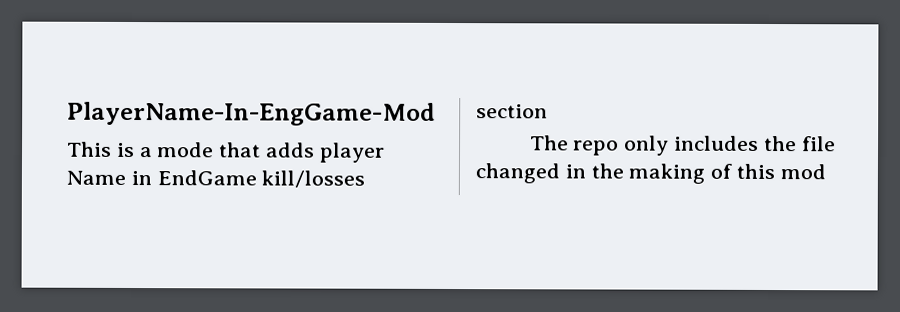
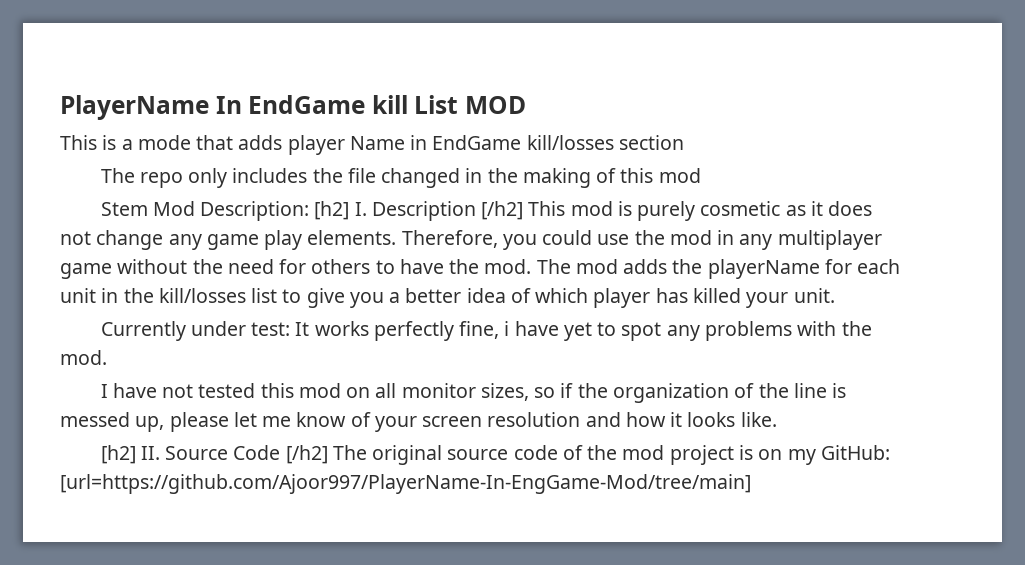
[67,101,436,126] PlayerName-In-EngGame-Mod -> [60,95,527,120] PlayerName In EndGame kill List MOD
(826, 172) none -> [100,201,873,221] [60,230,882,250] [60,259,901,279] [60,288,835,308] [100,321,872,341] [60,350,107,365] [100,383,847,403] [60,412,777,432] [100,445,890,465] [60,474,751,494] // Stem Mod Description: [h2] I. Description [/h2] This mod is purely cosmetic as it does not change any game play elements. Therefore, you could use the mod in any multiplayer game without the need for others to have the mod. The mod adds the playerName for each unit in the kill/losses list to give you a better idea of which player has killed your unit. // Currently under test: It works perfectly fine, i have yet to spot any problems with the mod. // I have not tested this mod on all monitor sizes, so if the organization of the line is messed up, please let me know of your screen resolution and how it looks like. // [h2] II. Source Code [/h2] The original source code of the mod project is on my GitHub: [url=https://github.com/Ajoor997/PlayerName-In-EngGame-Mod/tree/main]

